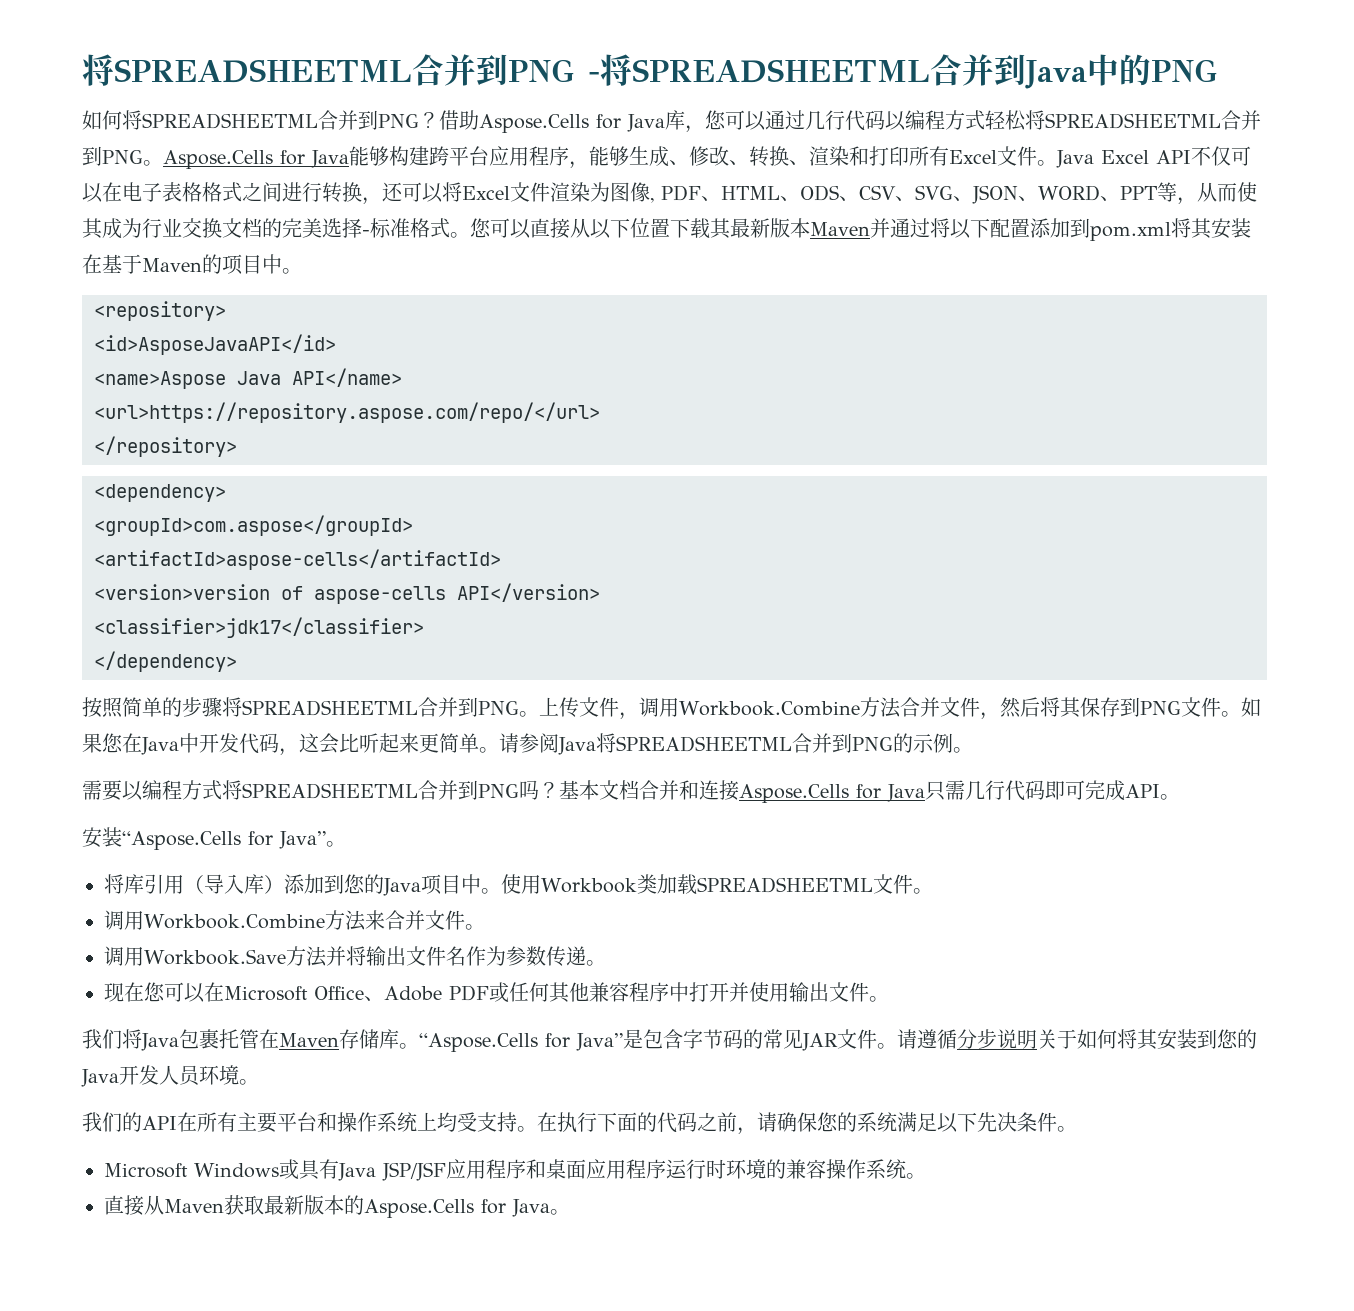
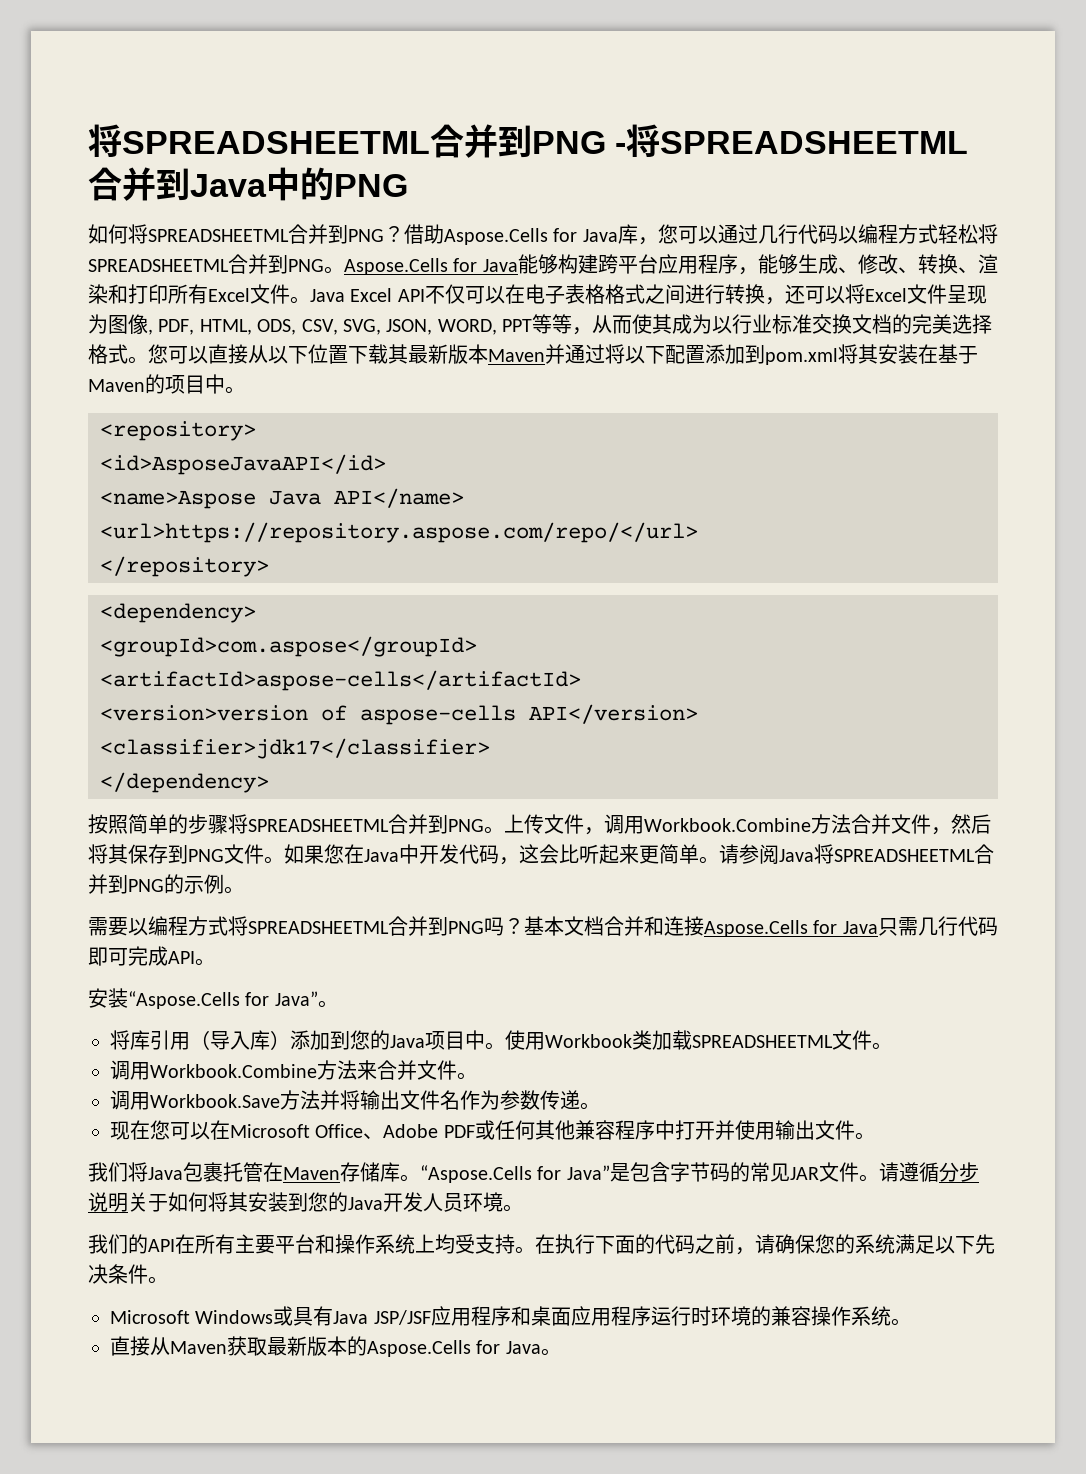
[550,182,590,202] 渲染 -> [946,285,987,304] 呈现
[661,185,1157,204] PDF、HTML、ODS、CSV、SVG、JSON、WORD、PPT -> [158,314,553,335] PDF, HTML, ODS, CSV, SVG, JSON, WORD, PPT等
[142,218,182,238] 行业 -> [712,314,813,334] 以行业标准
[362,218,410,238] -标准 -> (993, 324) none

